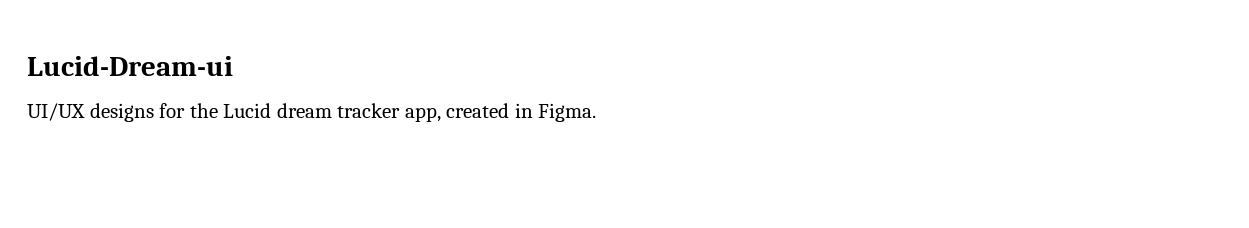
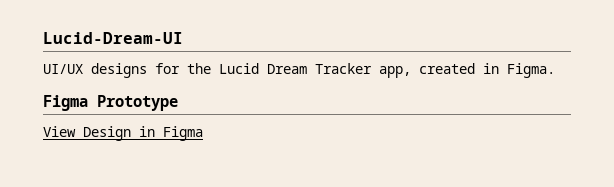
[27,56,233,76] Lucid-Dream-ui -> [43,32,183,44] Lucid-Dream-UI
[276,103,401,118] dream tracker -> [267,63,372,74] Dream Tracker
(597, 112) none -> [43,95,178,111] [43,126,203,141] // Figma Prototype // View Design in Figma

